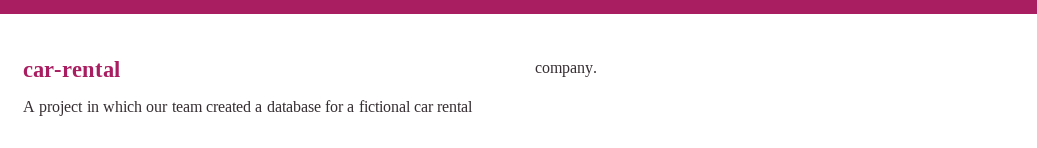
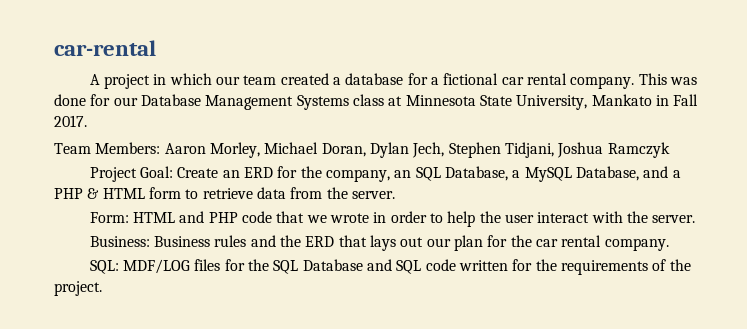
(597, 71) none -> [638,73,697,85] [54,94,699,110] [54,115,87,127] [54,142,670,158] [89,166,681,182] [54,187,395,199] [89,211,696,227] [89,235,669,251] [89,259,691,275] [54,281,102,296] This was done for our Database Management Systems class at Minnesota State University, Mankato in Fall 2017. // Team Members: Aaron Morley, Michael Doran, Dylan Jech, Stephen Tidjani, Joshua Ramczyk // Project Goal: Create an ERD for the company, an SQL Database, a MySQL Database, and a PHP & HTML form to retrieve data from the server. // Form: HTML and PHP code that we wrote in order to help the user interact with the server. // Business: Business rules and the ERD that lays out our plan for the car rental company. // SQL: MDF/LOG files for the SQL Database and SQL code written for the requirements of the project.

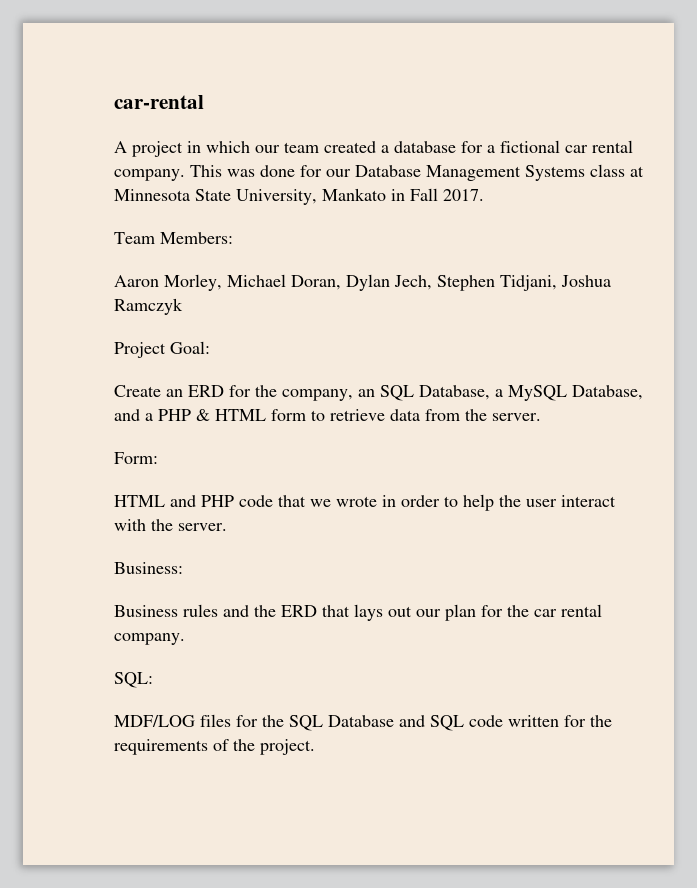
(161, 148) none -> (233, 238) //
(174, 172) none -> (210, 347) //
(129, 217) none -> (158, 458) //
(150, 241) none -> (183, 568) //
(119, 267) none -> (153, 680) //

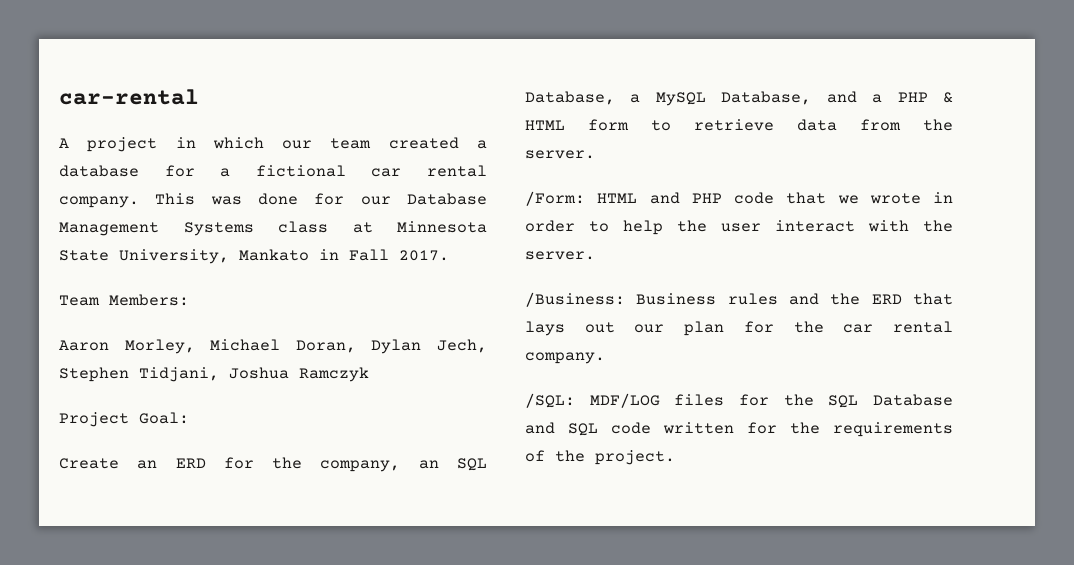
[114,452,158,464] Form: // -> [525,191,585,206] /Form:
[114,562,183,574] Business: // -> [525,292,625,307] /Business:
[114,672,153,688] SQL: // -> [525,393,575,408] /SQL:

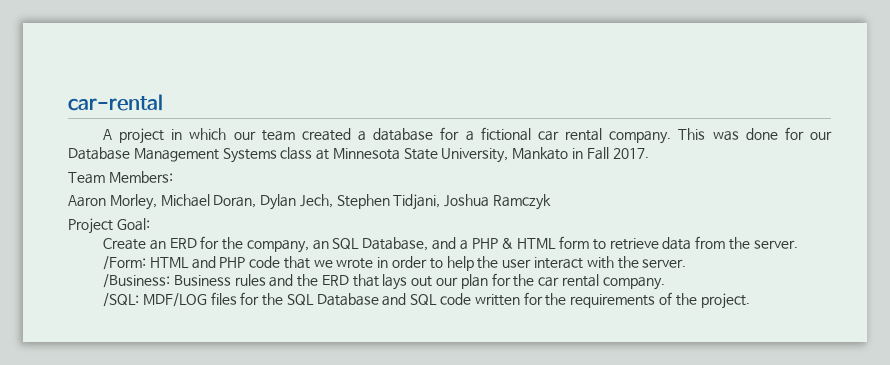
[630,91,812,106] a MySQL Database, -> (429, 244) none

